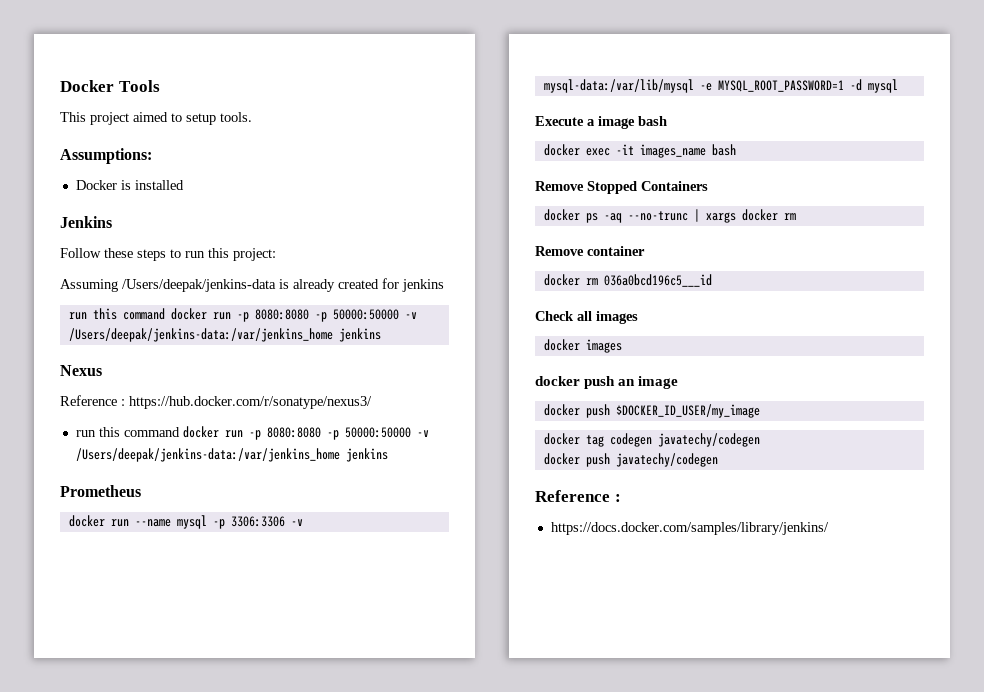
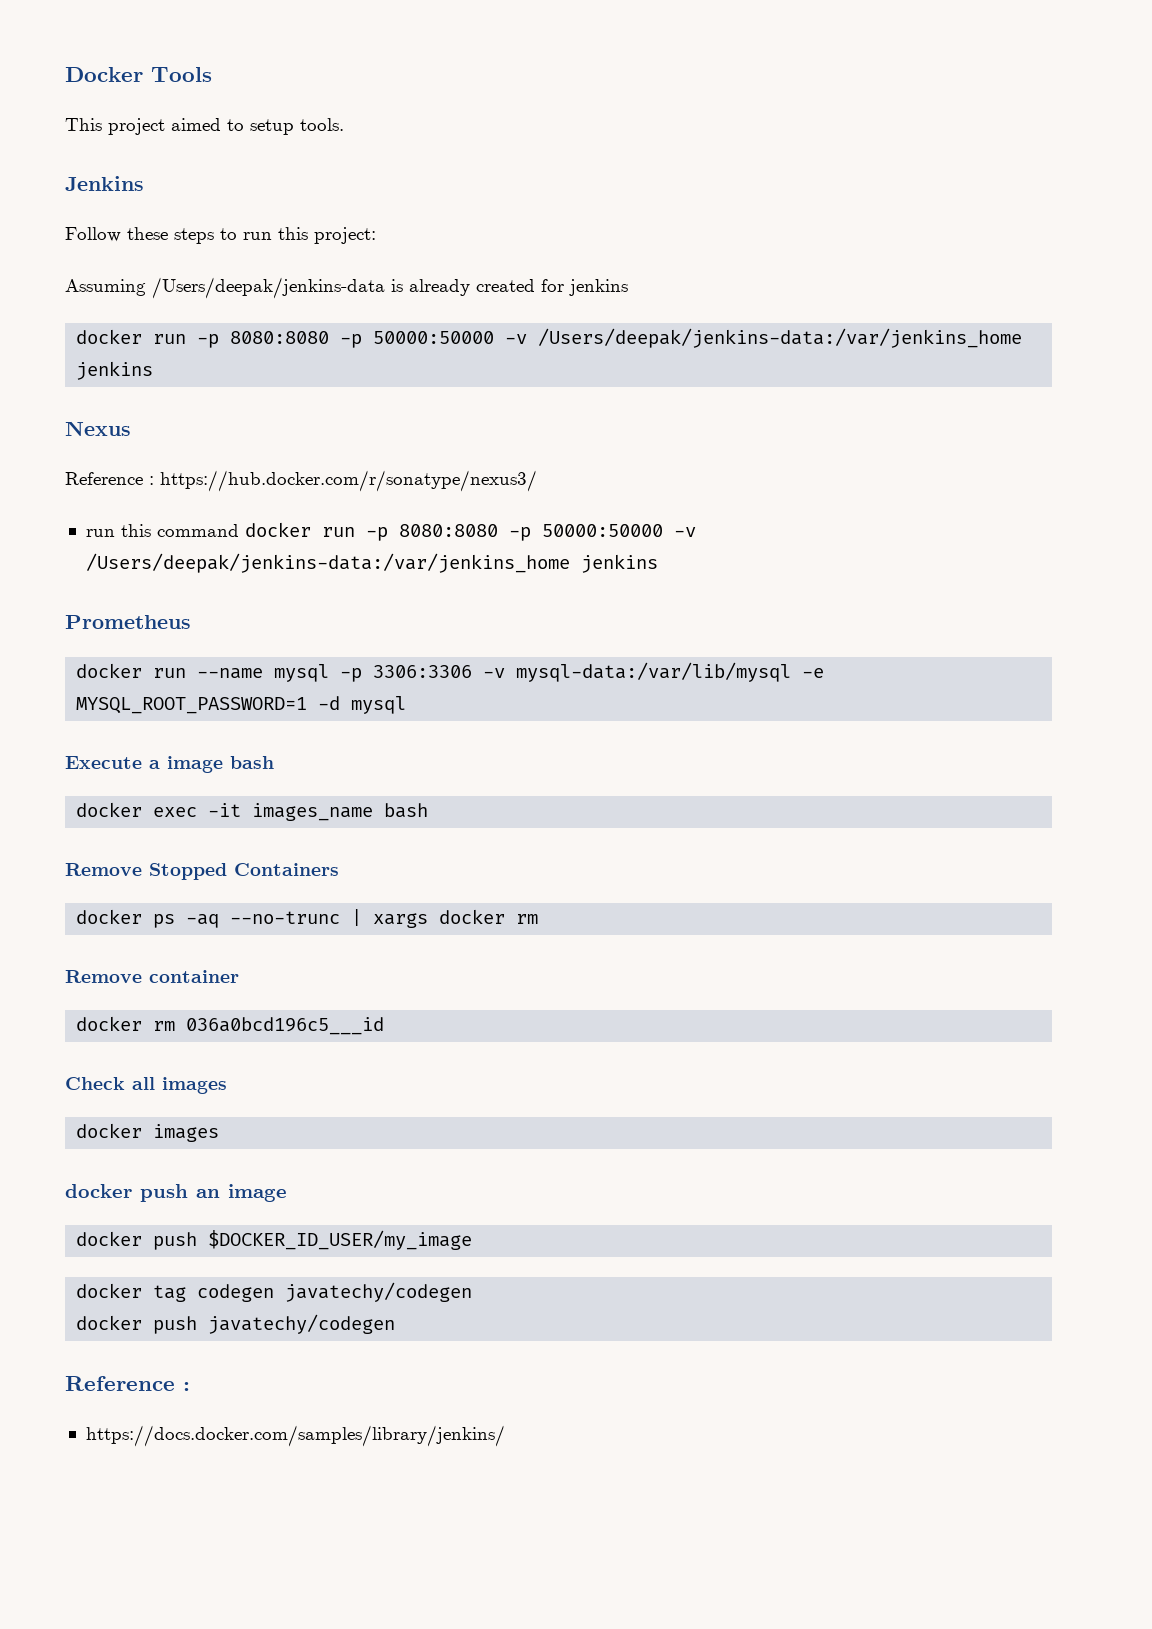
[60,148,152,164] [75,180,184,190] // Assumptions: // Docker is installed -> (344, 124) none
[68,308,165,320] run this command -> (628, 287) none

